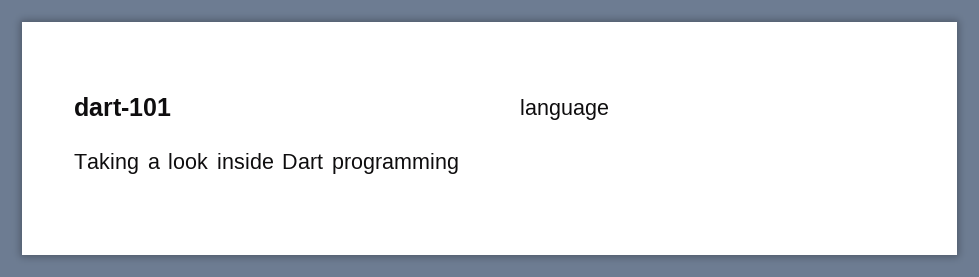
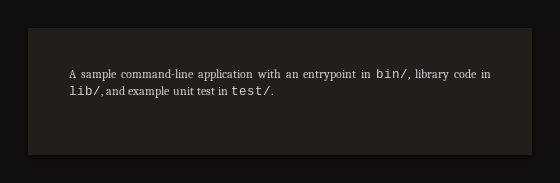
[74,97,171,116] [74,153,459,174] [520,99,609,120] dart-101 // Taking a look inside Dart programming language -> [69,69,492,81] [69,86,274,98] A sample command-line application with an entrypoint in bin/, library code in lib/, and example unit test in test/.

